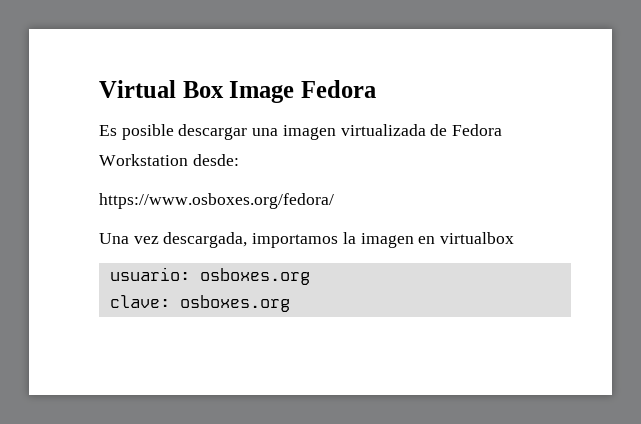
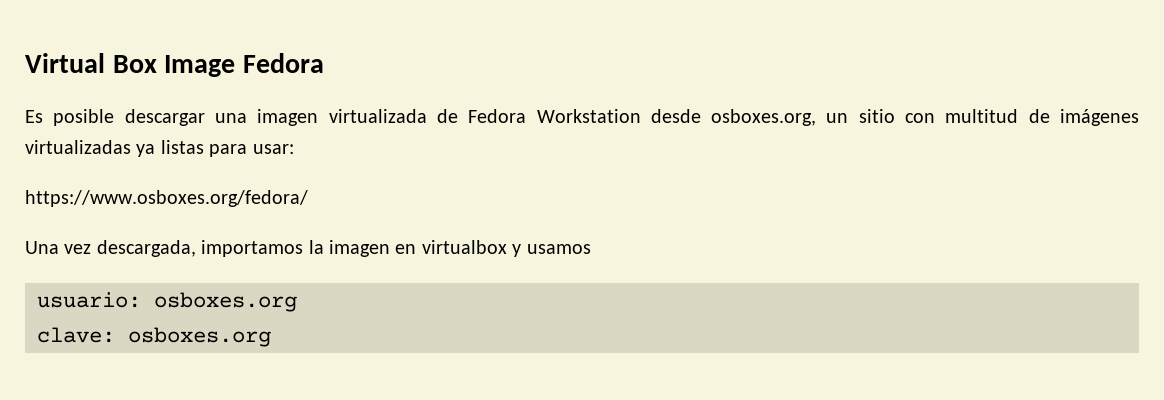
[192,154,239,166] desde: -> [650,109,1139,126] [25,140,294,157] desde osboxes.org, un sitio con multitud de imágenes virtualizadas ya listas para usar:
(515, 238) none -> [512,244,591,257] y usamos

